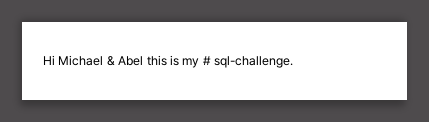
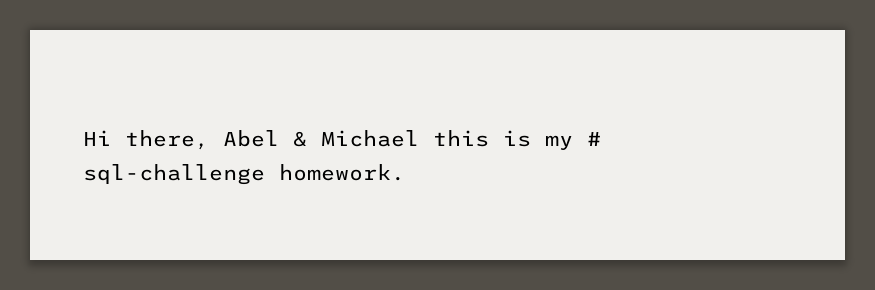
[58,55,144,66] Michael & Abel -> [125,130,419,150] there, Abel & Michael
[214,56,293,68] sql-challenge. -> [83,164,405,185] sql-challenge homework.

